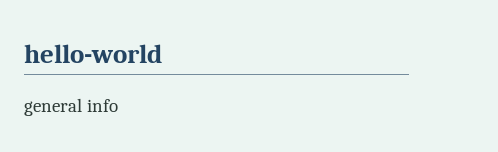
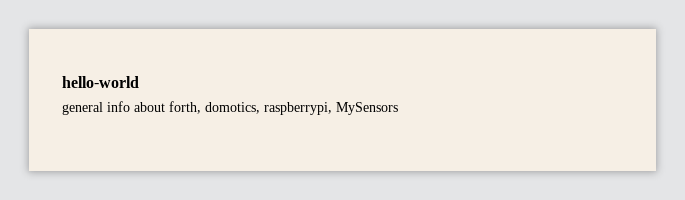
(119, 105) none -> [134,101,398,115] about forth, domotics, raspberrypi, MySensors

